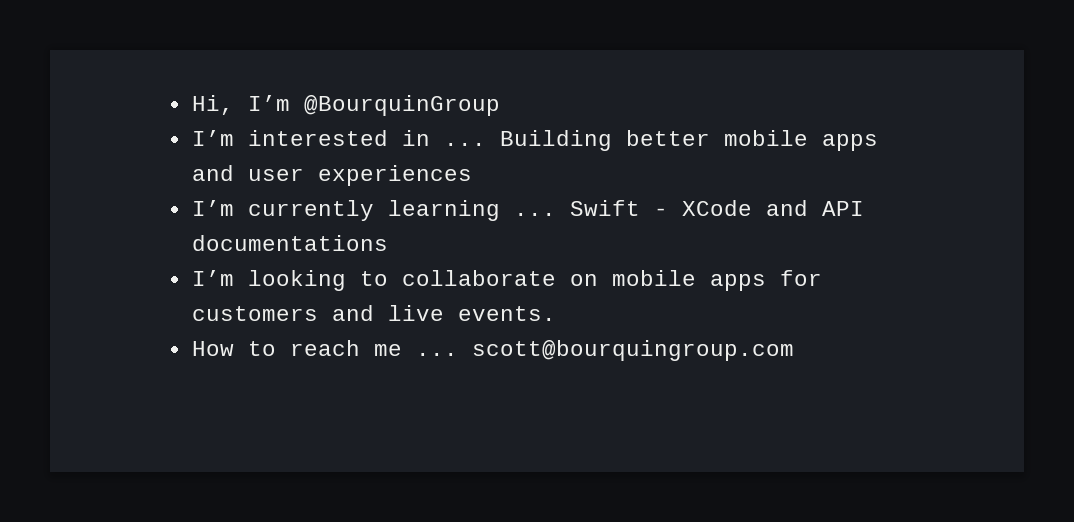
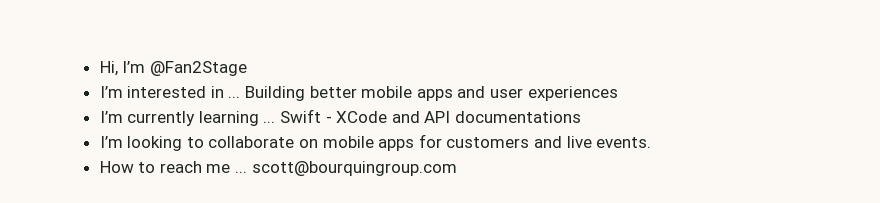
[303,95,500,116] @BourquinGroup -> [149,61,247,76] @Fan2Stage

